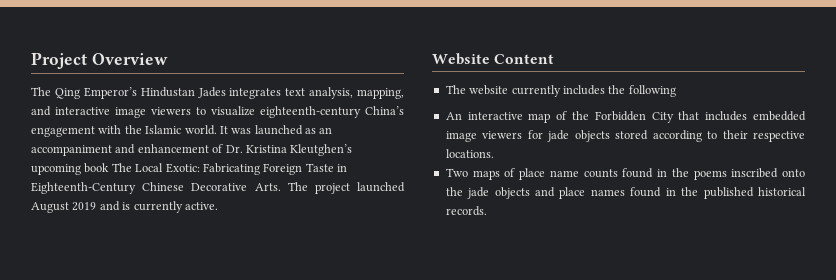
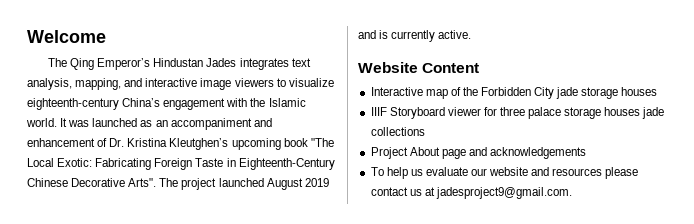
[31,52,168,69] Project Overview -> [27,30,106,43] Welcome
[111,163,132,172] The -> [310,138,334,147] "The
[254,183,281,191] Arts. -> [128,178,157,187] Arts".
[445,85,676,97] [445,112,523,120] The website currently includes the following // An interactive -> [370,87,423,96] Interactive
[678,111,806,121] [445,130,805,142] [445,149,494,158] [445,168,805,180] [445,187,806,199] [445,206,487,216] that includes embedded image viewers for jade objects stored according to their respective locations. // Two maps of place name counts found in the poems inscribed onto the jade objects and place names found in the published historical records. -> [556,87,658,99] [370,107,665,119] [370,127,425,136] [370,147,587,159] [370,167,639,179] [370,187,572,199] jade storage houses // IIIF Storyboard viewer for three palace storage houses jade collections // Project About page and acknowledgements // To help us evaluate our website and resources please contact us at jadesproject9@gmail.com.

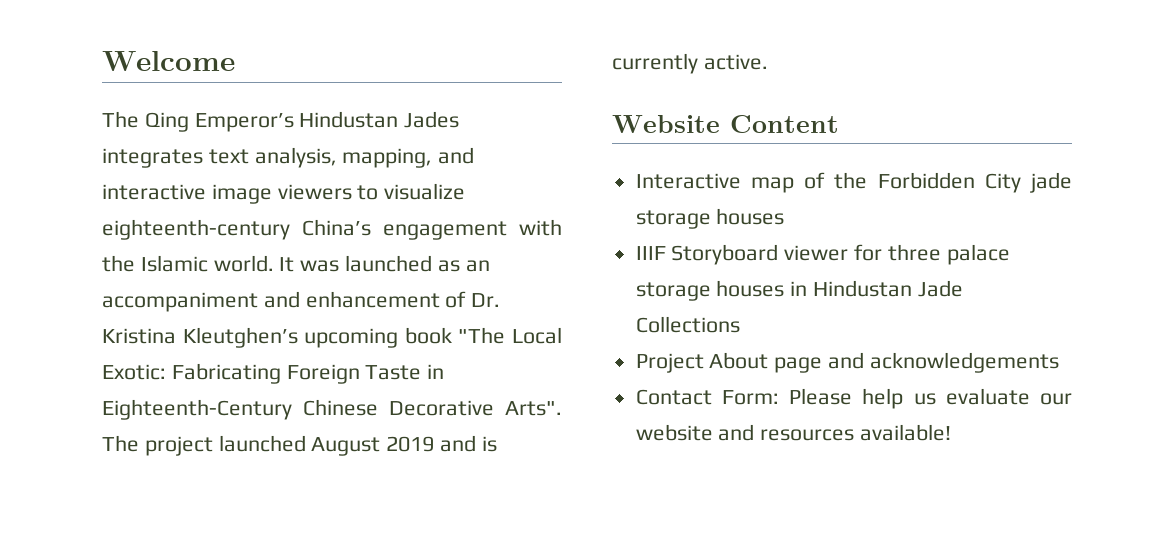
[642,107,665,119] [370,127,425,136] jade collections -> [790,280,963,297] [635,316,740,333] in Hindustan Jade Collections
[370,167,384,176] To -> [635,388,853,405] Contact Form: Please
[605,167,639,179] [370,187,572,199] please contact us at jadesproject9@gmail.com. -> [860,424,952,441] available!

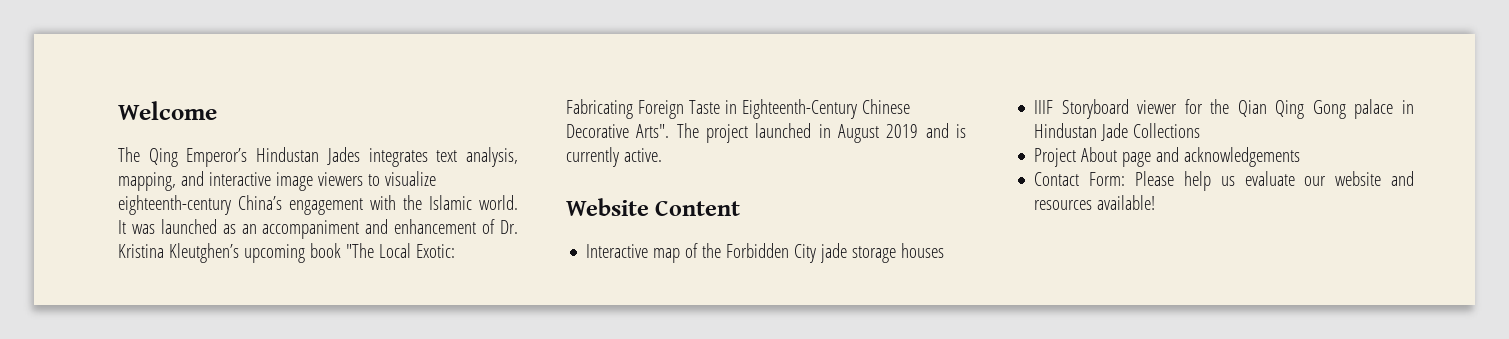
(306, 443) none -> [818,124,831,138] in
[887,244,1010,265] [635,280,785,301] three palace storage houses -> [1210,99,1394,119] the Qian Qing Gong palace

